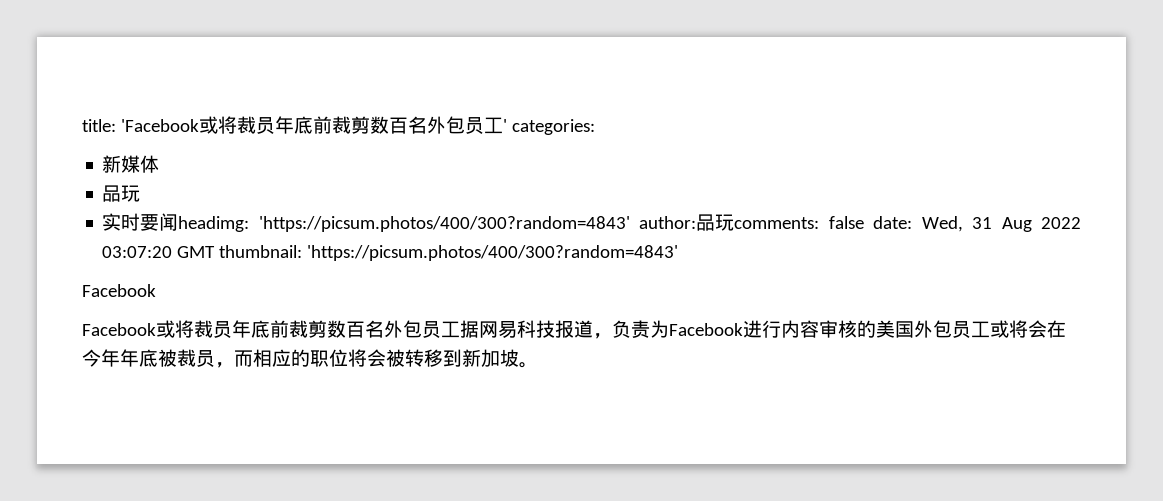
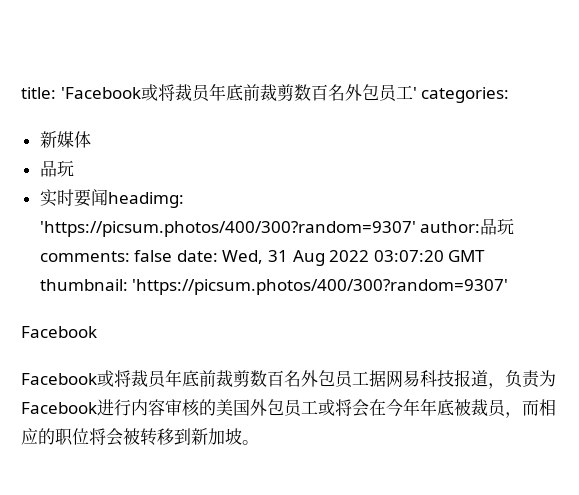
[258,216,630,232] 'https://picsum.photos/400/300?random=4843' -> [39,221,416,237] 'https://picsum.photos/400/300?random=9307'
[307,245,679,261] 'https://picsum.photos/400/300?random=4843' -> [132,279,509,295] 'https://picsum.photos/400/300?random=9307'

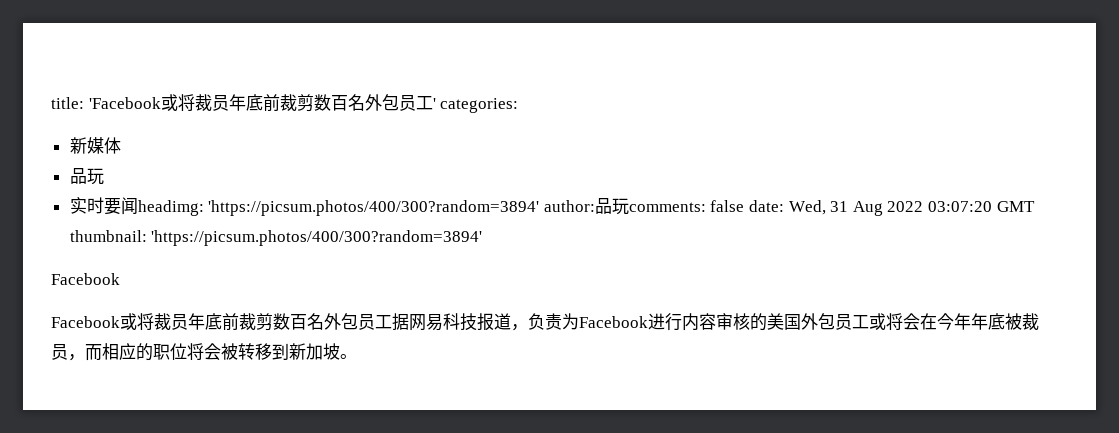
[39,221,416,237] 'https://picsum.photos/400/300?random=9307' -> [208,200,540,216] 'https://picsum.photos/400/300?random=3894'
[132,279,509,295] 'https://picsum.photos/400/300?random=9307' -> [151,230,483,246] 'https://picsum.photos/400/300?random=3894'

